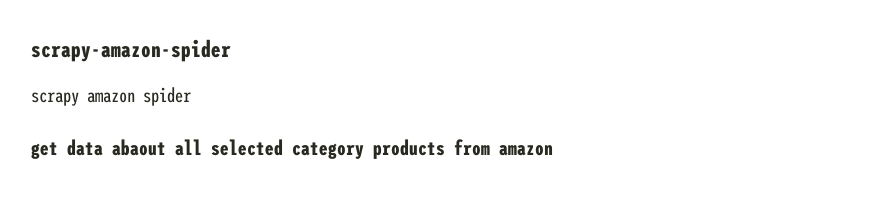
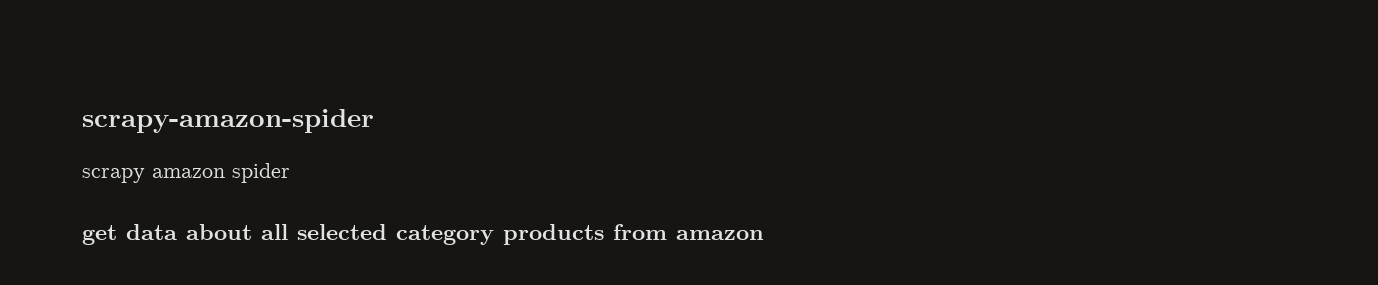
[112,139,166,156] abaout -> [186,224,252,240] about

